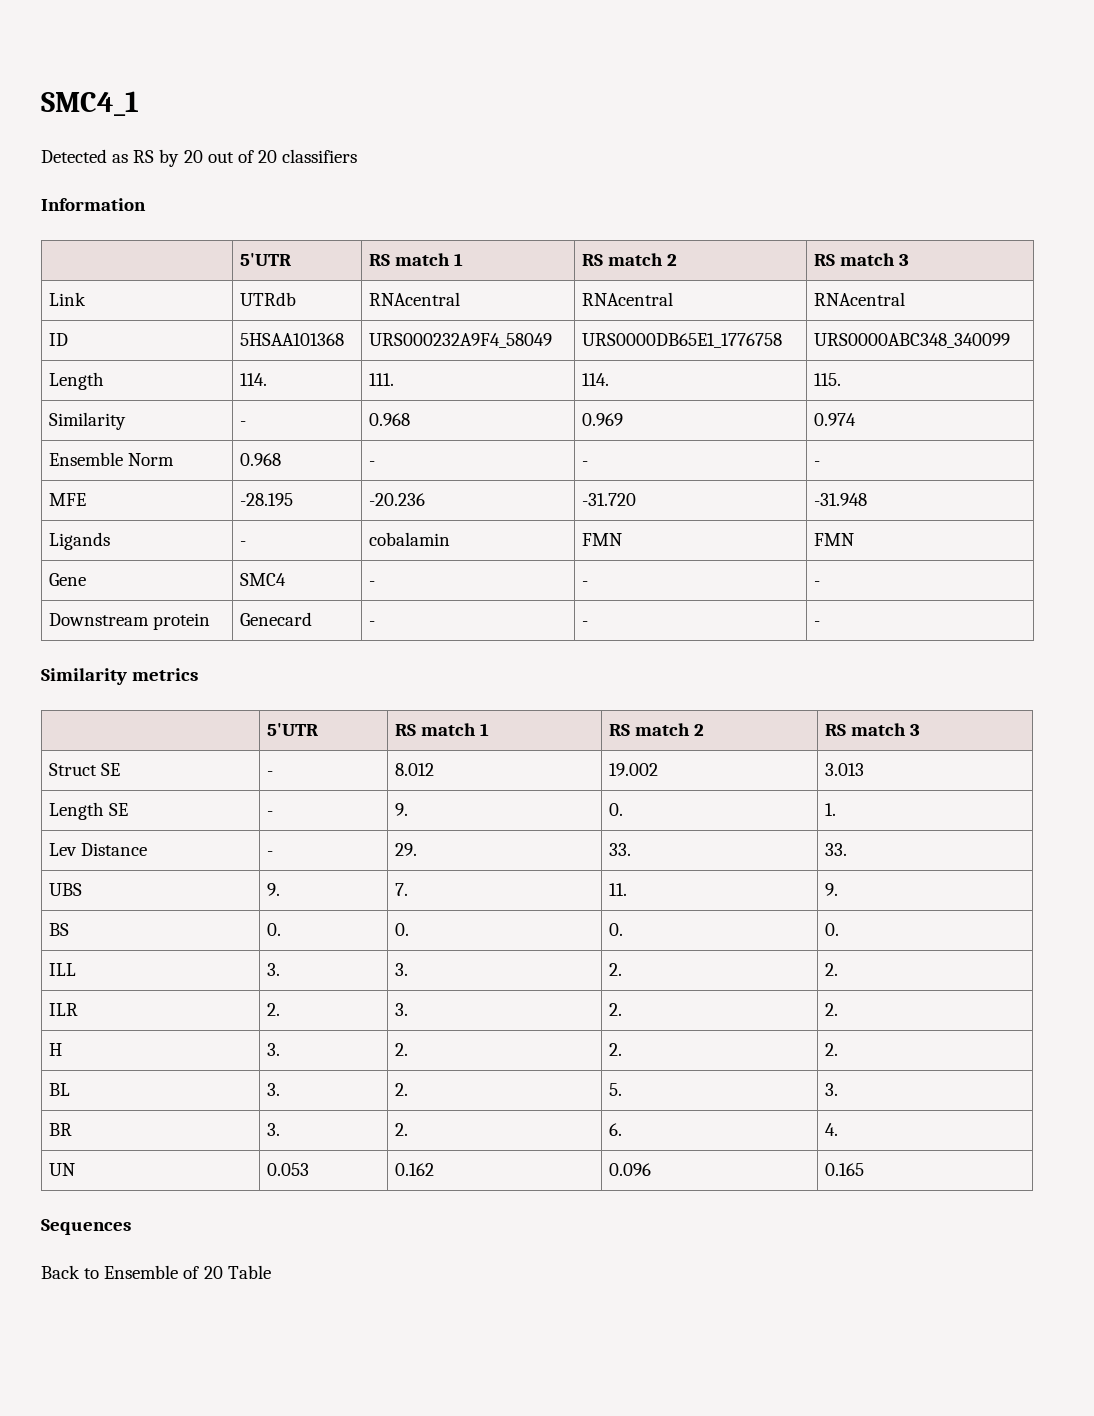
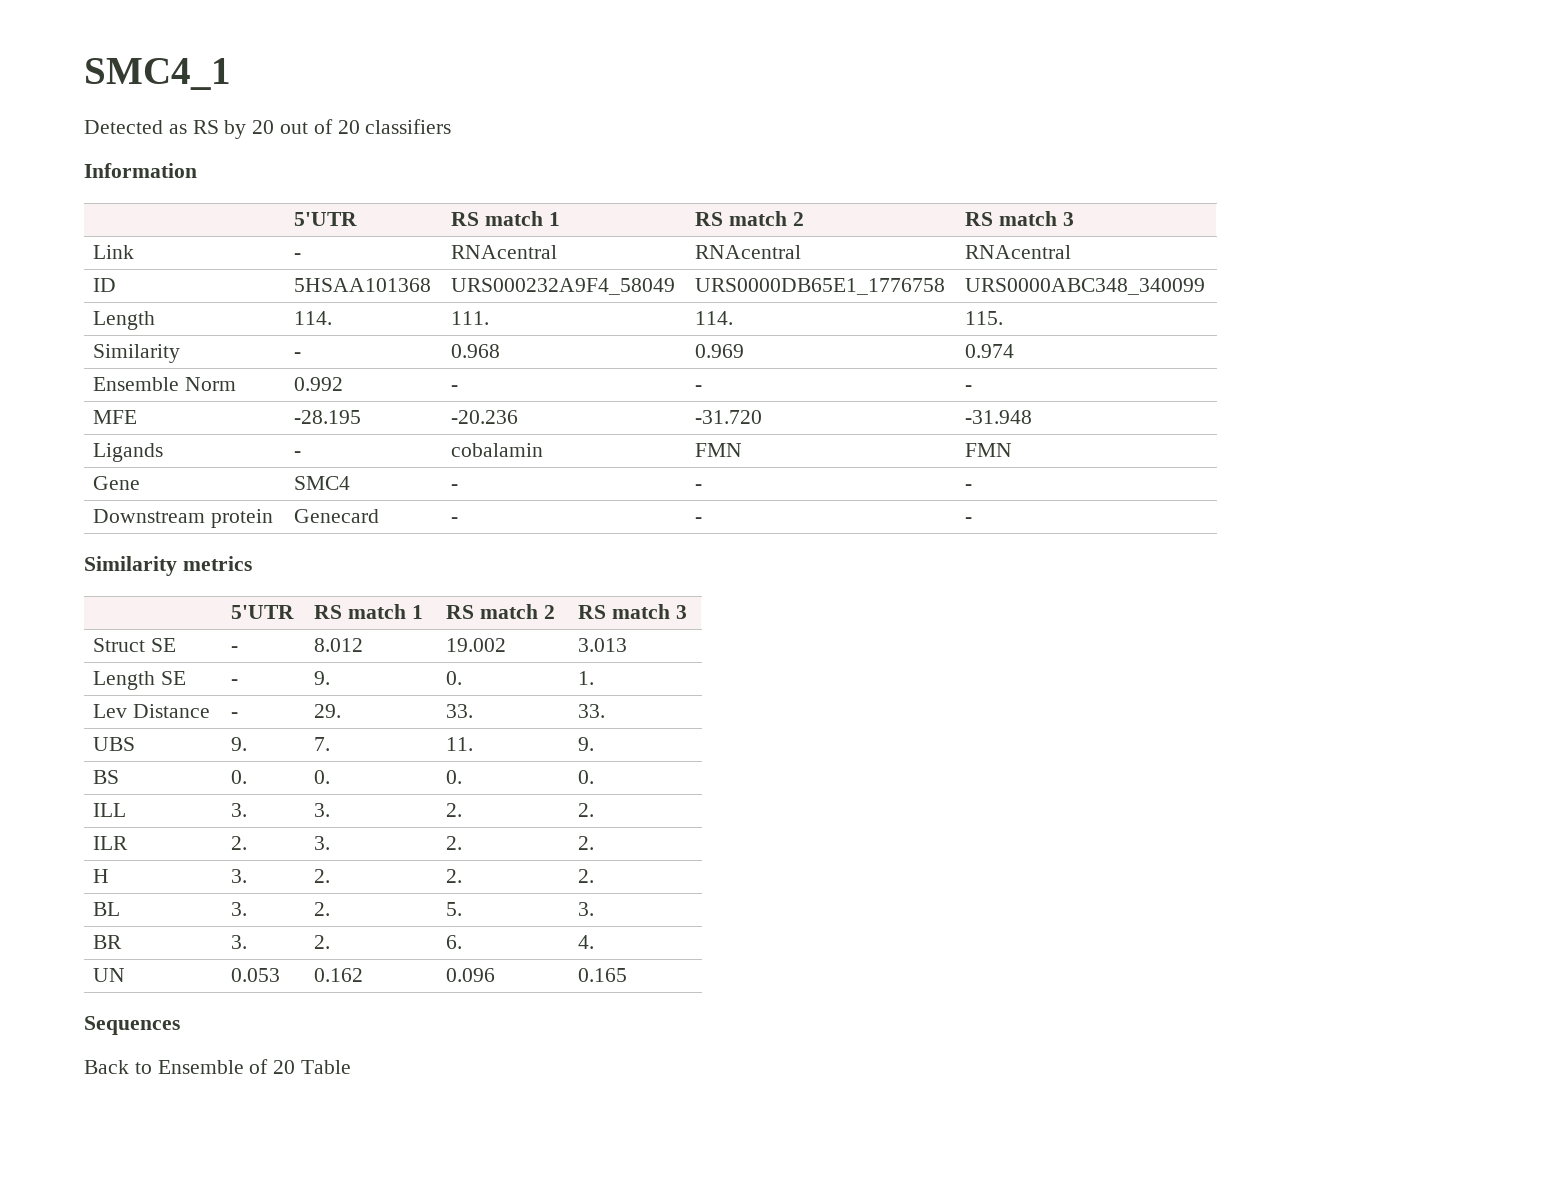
[240,292,297,306] UTRdb -> [294,253,302,259] -
[240,453,282,466] 0.968 -> [294,377,344,391] 0.992

